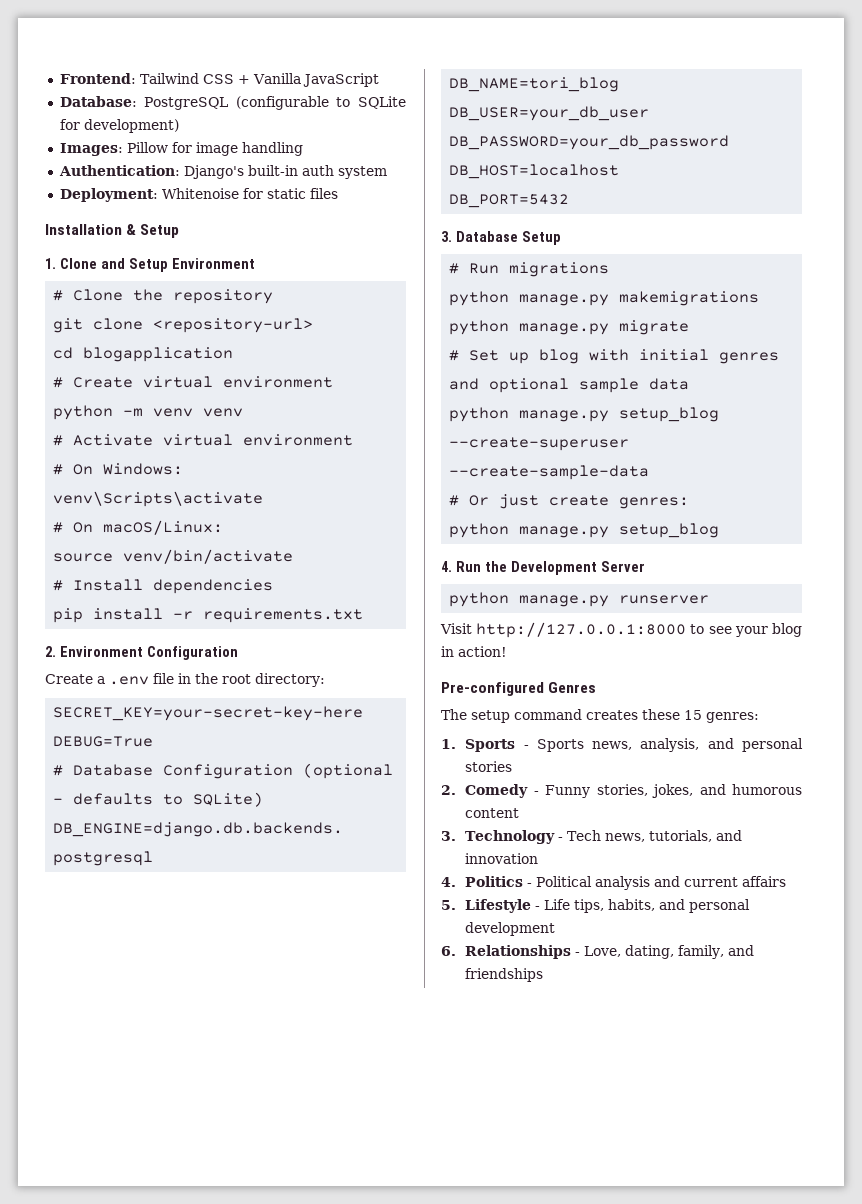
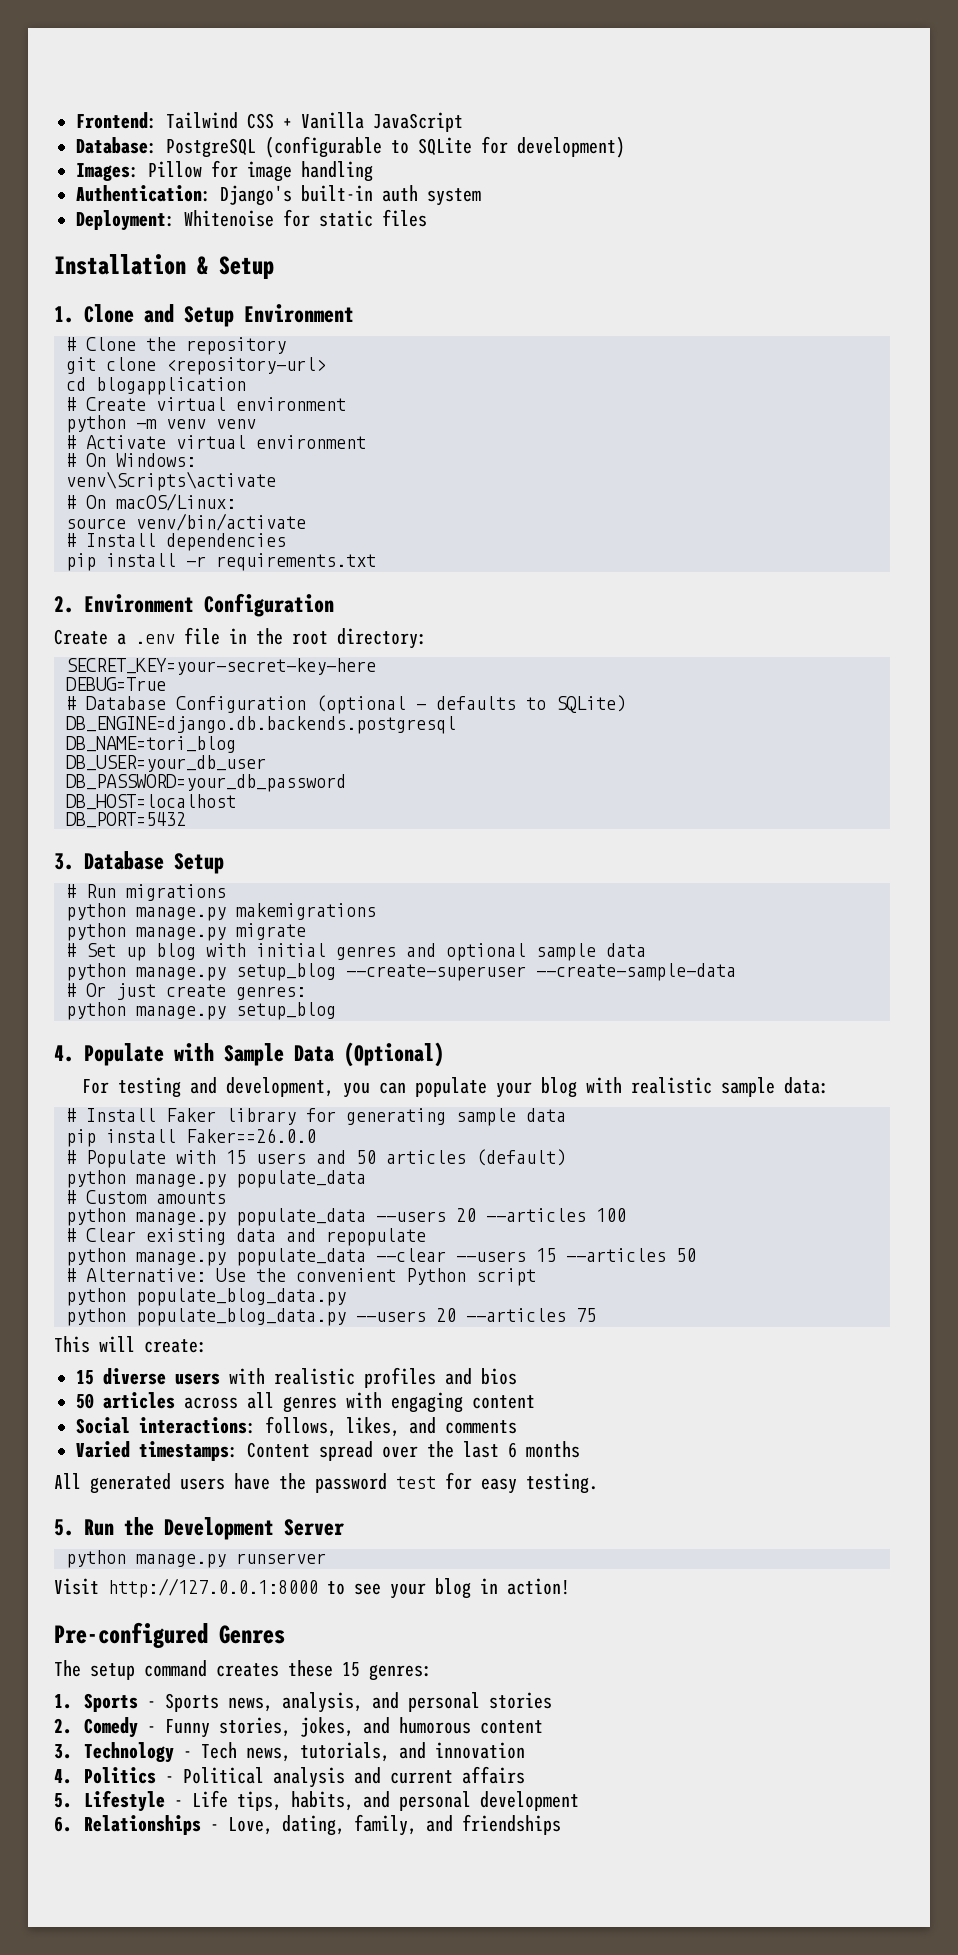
(452, 566) none -> [84,1042,444,1067] [82,1077,830,1098] [66,1108,566,1126] [66,1128,316,1147] [66,1149,566,1168] [66,1170,366,1188] [66,1190,226,1204] [66,1208,626,1226] [66,1228,426,1246] [66,1248,696,1266] [66,1268,536,1286] [66,1288,346,1306] [66,1308,596,1326] [54,1336,207,1353] [76,1367,517,1388] [76,1392,535,1413] [76,1416,517,1437] [76,1441,580,1461] [54,1472,598,1494] [54,1519,74,1536] Populate with Sample Data (Optional) // For testing and development, you can populate your blog with realistic sample data: // # Install Faker library for generating sample data // pip install Faker==26.0.0 // # Populate with 15 users and 50 articles (default) // python manage.py populate_data // # Custom amounts // python manage.py populate_data --users 20 --articles 100 // # Clear existing data and repopulate // python manage.py populate_data --clear --users 15 --articles 50 // # Alternative: Use the convenient Python script // python populate_blog_data.py // python populate_blog_data.py --users 20 --articles 75 // This will create: // 15 diverse users with realistic profiles and bios // 50 articles across all genres with engaging content // Social interactions: follows, likes, and comments // Varied timestamps: Content spread over the last 6 months // All generated users have the password test for easy testing. // 5.

